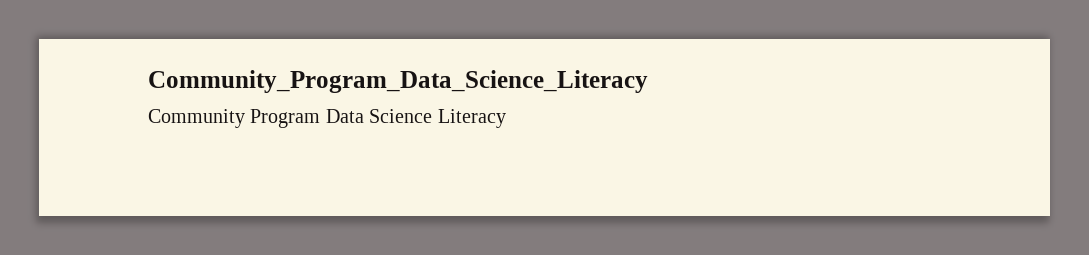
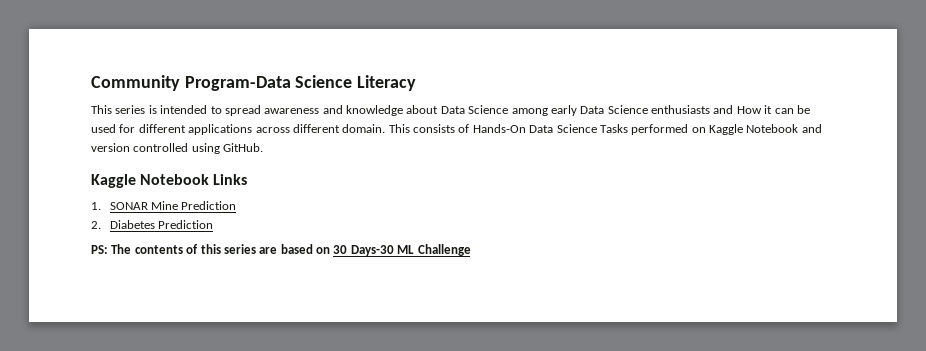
[148,70,648,93] [148,109,506,128] Community_Program_Data_Science_Literacy // Community Program Data Science Literacy -> [91,75,417,91] [91,105,810,116] [91,124,822,135] [91,143,264,154] [91,174,248,188] [91,201,237,210] [91,220,213,229] [91,244,471,256] Community Program-Data Science Literacy // This series is intended to spread awareness and knowledge about Data Science among early Data Science enthusiasts and How it can be used for different applications across different domain. This consists of Hands-On Data Science Tasks performed on Kaggle Notebook and version controlled using GitHub. // Kaggle Notebook Links // 1. SONAR Mine Prediction // 2. Diabetes Prediction // PS: The contents of this series are based on 30 Days-30 ML Challenge

